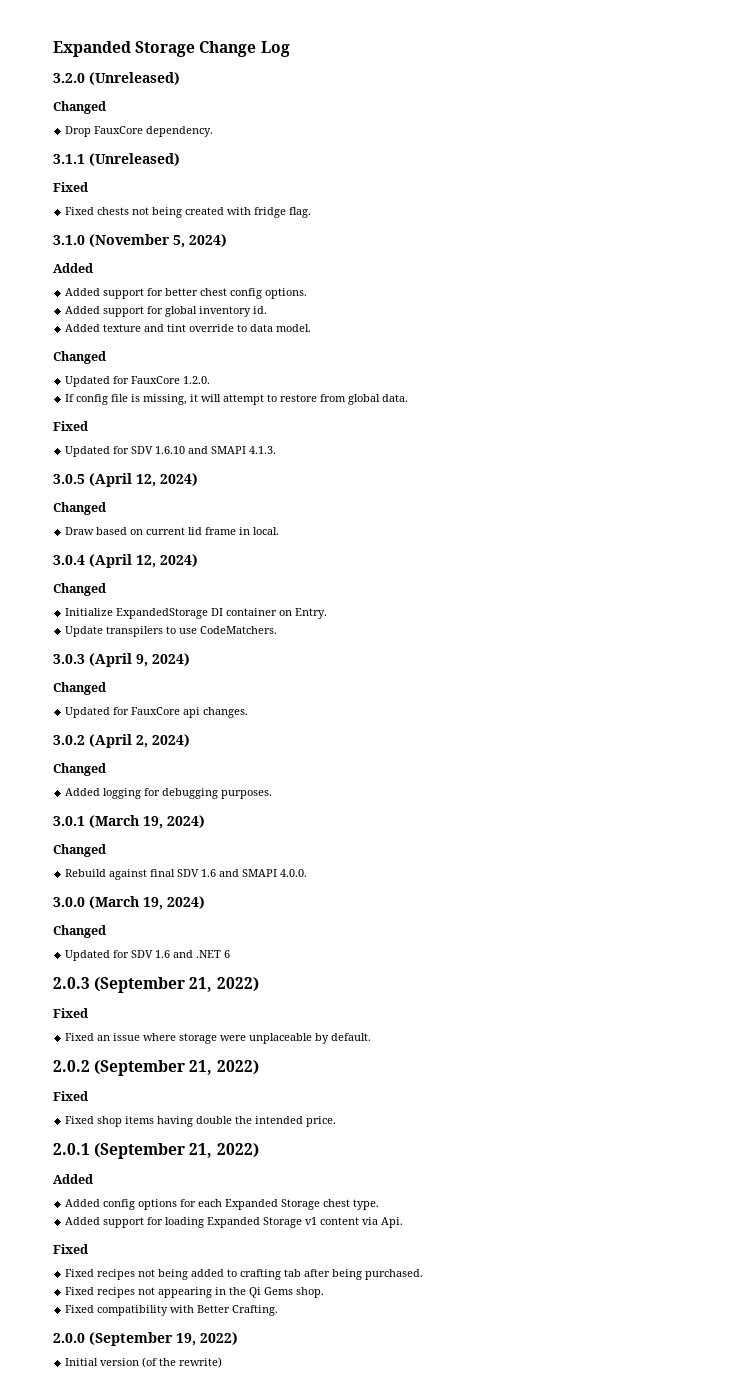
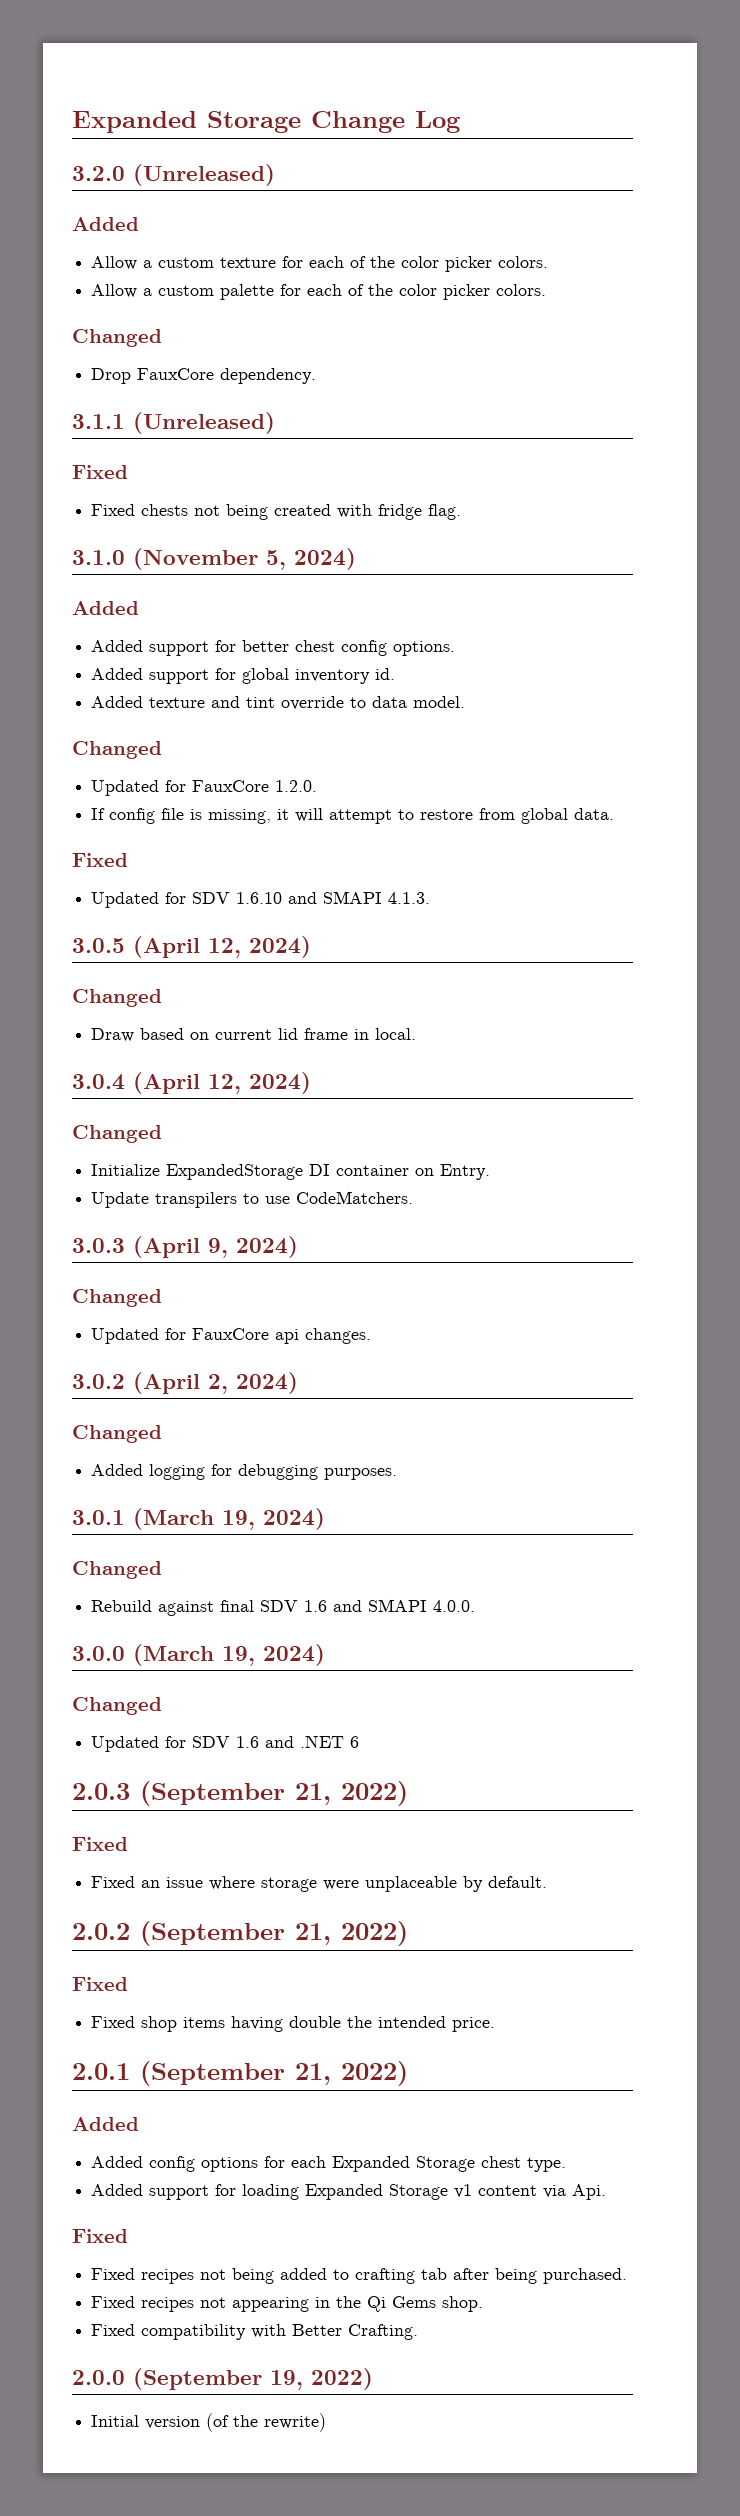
(180, 78) none -> [72,217,139,231] [91,256,549,272] [91,284,547,300] // Added // Allow a custom texture for each of the color picker colors. // Allow a custom palette for each of the color picker colors.

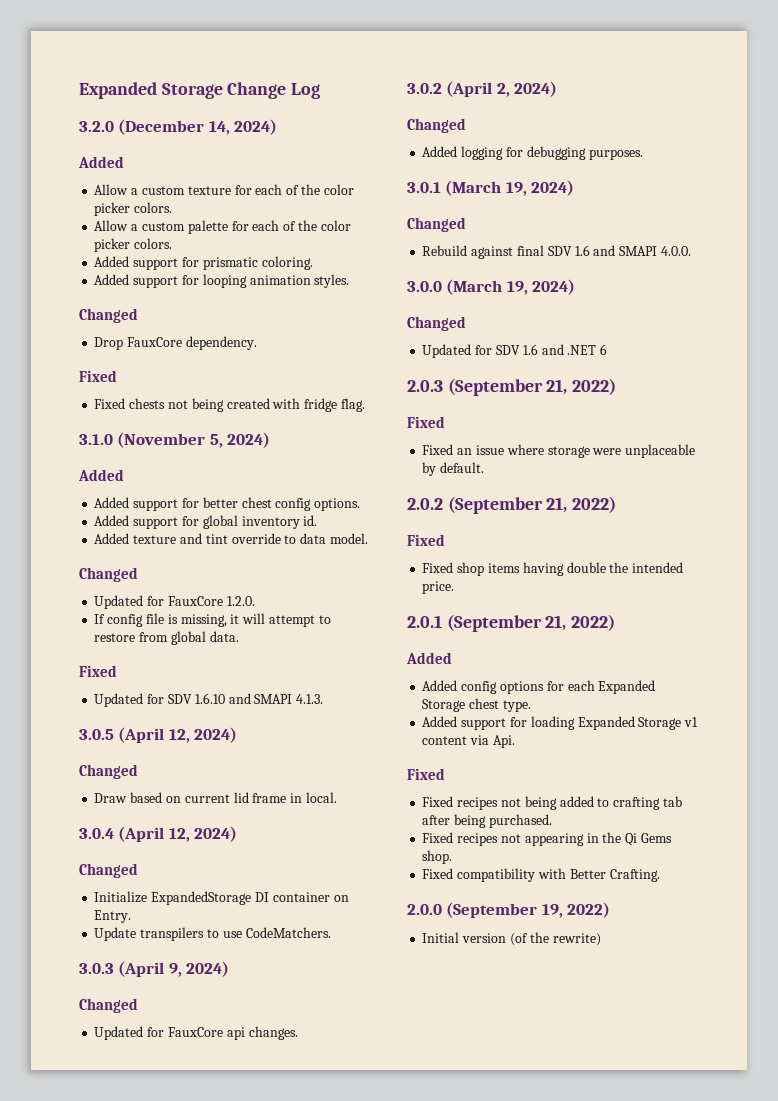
[133,164,275,186] (Unreleased) -> [118,119,278,135] (December 14, 2024)
(547, 290) none -> [94,256,313,270] [94,274,350,288] // Added support for prismatic coloring. // Added support for looping animation styles.
[72,412,275,434] // 3.1.1 (Unreleased) -> (257, 343) none

